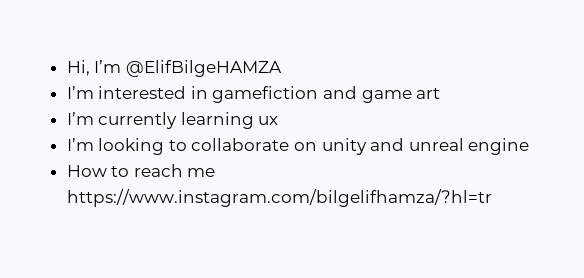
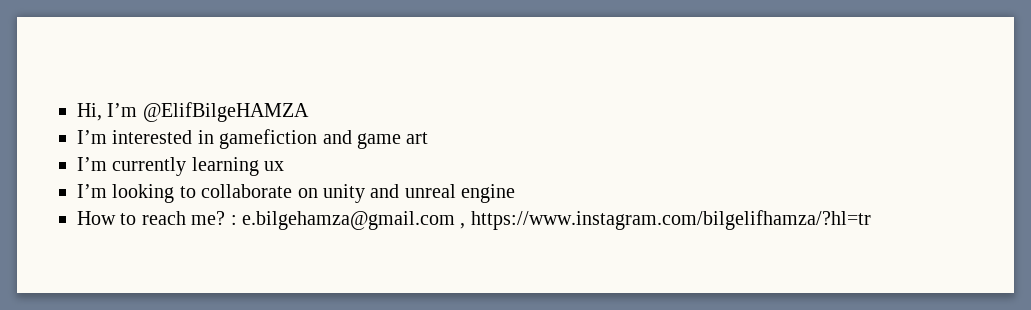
[187,168,216,177] me -> [191,211,466,230] me? : e.bilgehamza@gmail.com ,

